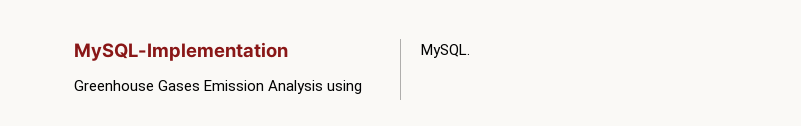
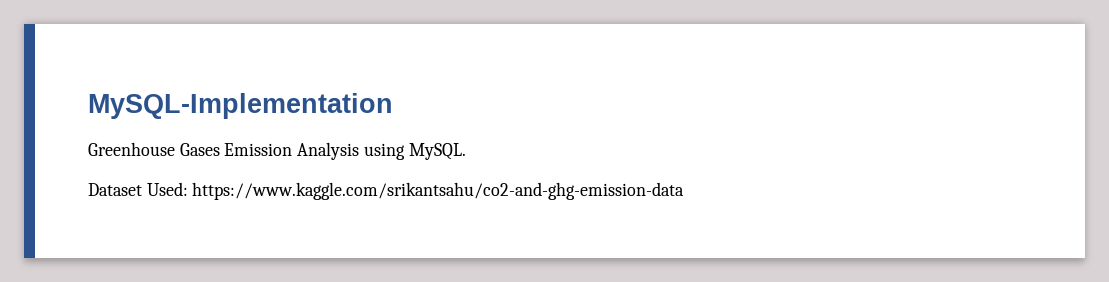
(470, 51) none -> [88,182,685,200] // Dataset Used: https://www.kaggle.com/srikantsahu/co2-and-ghg-emission-data

